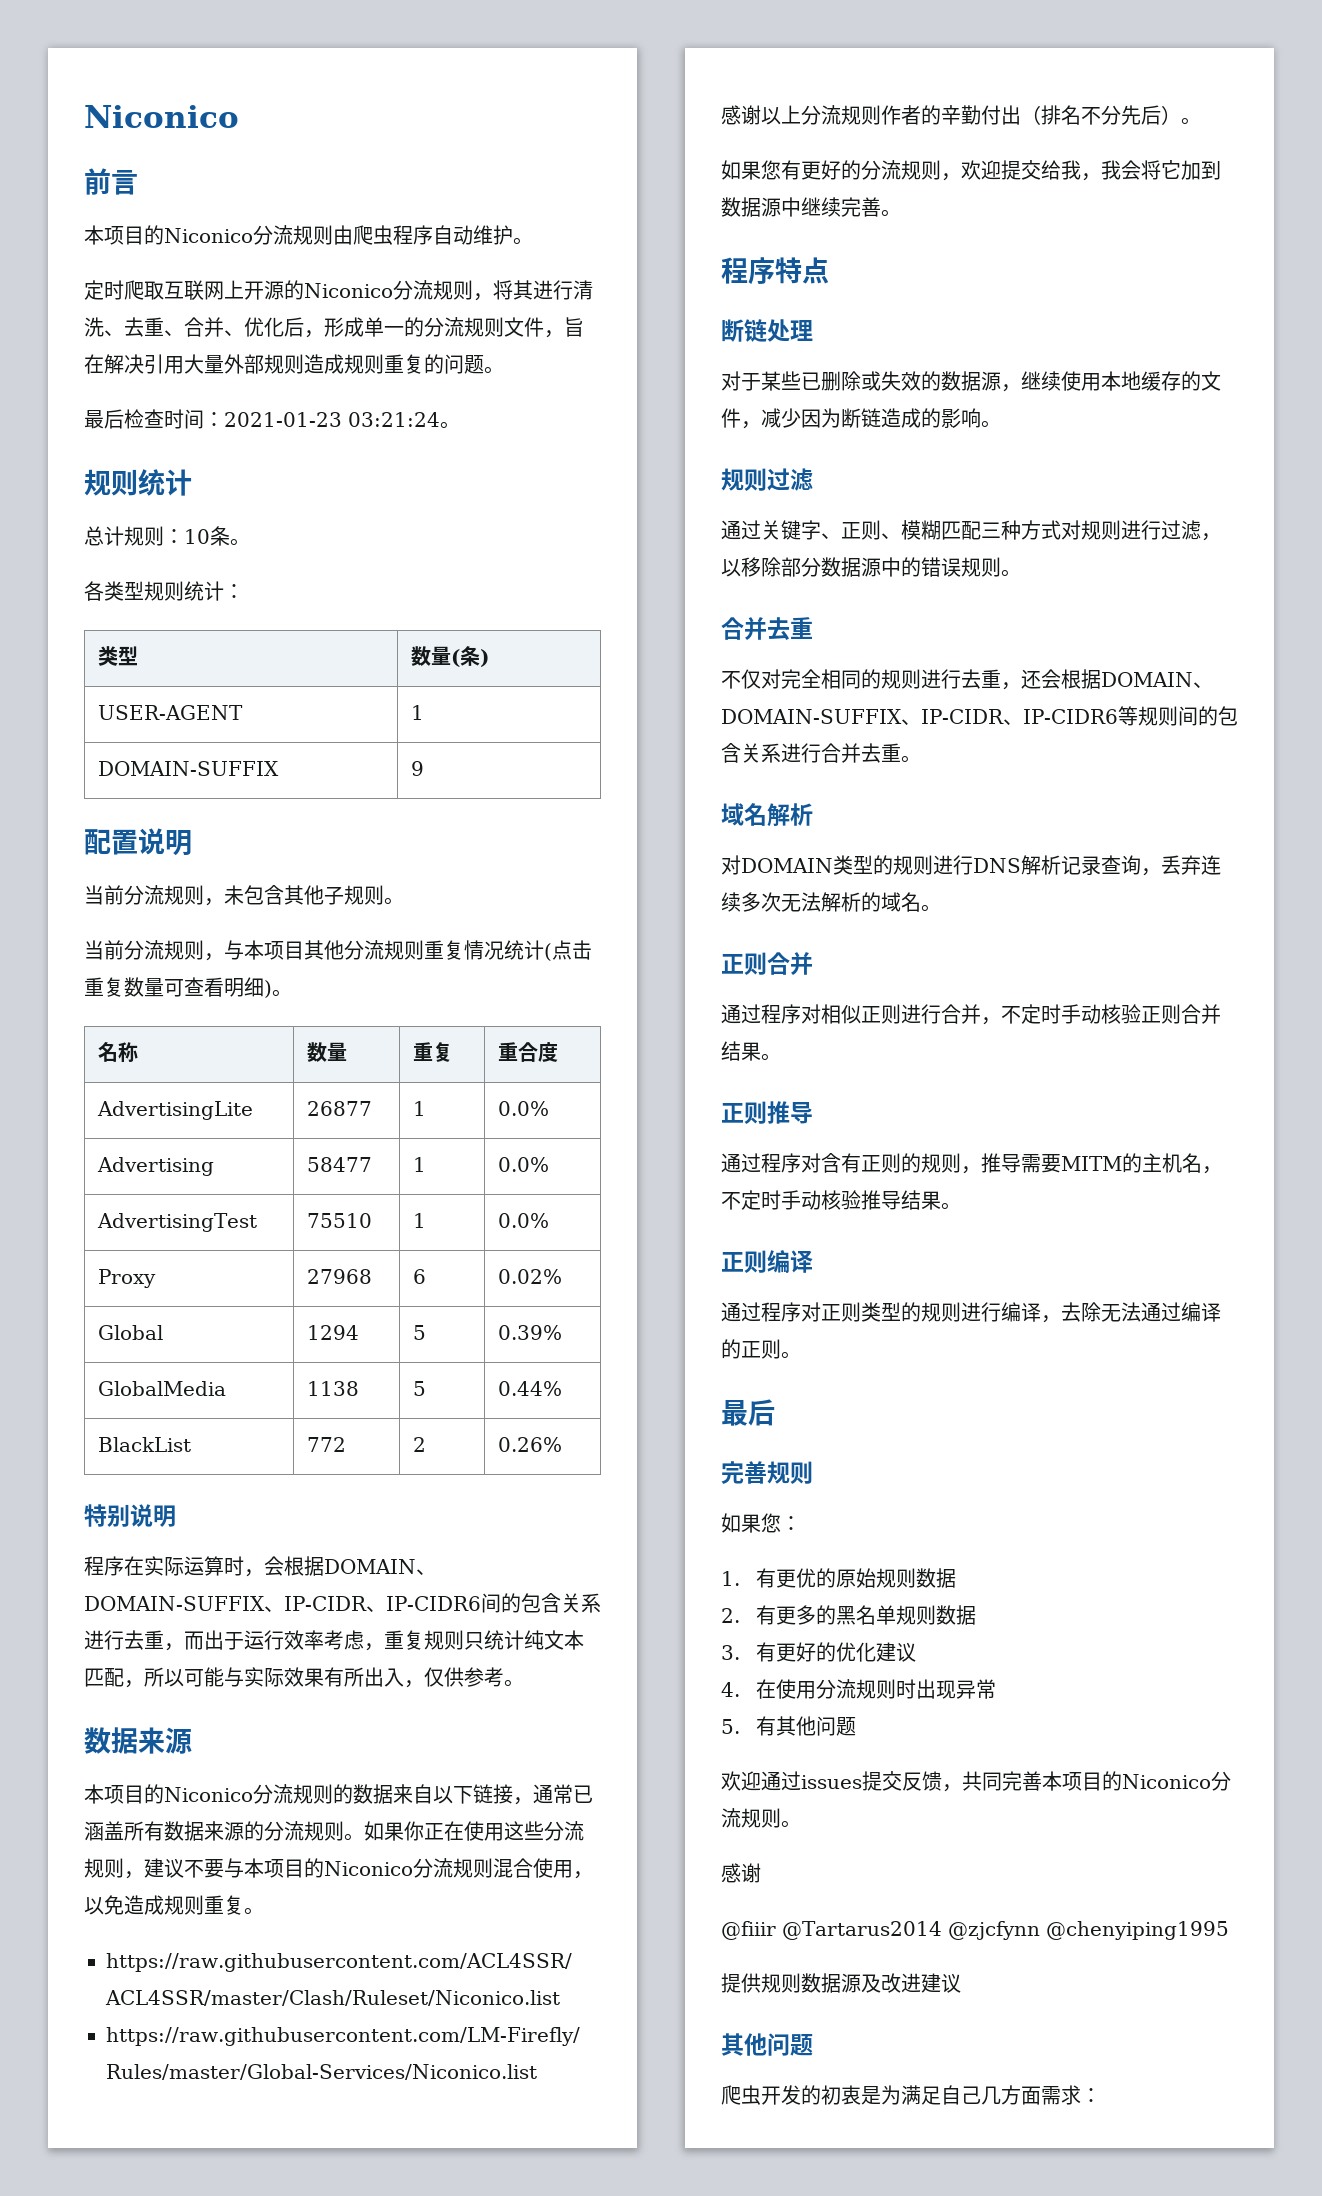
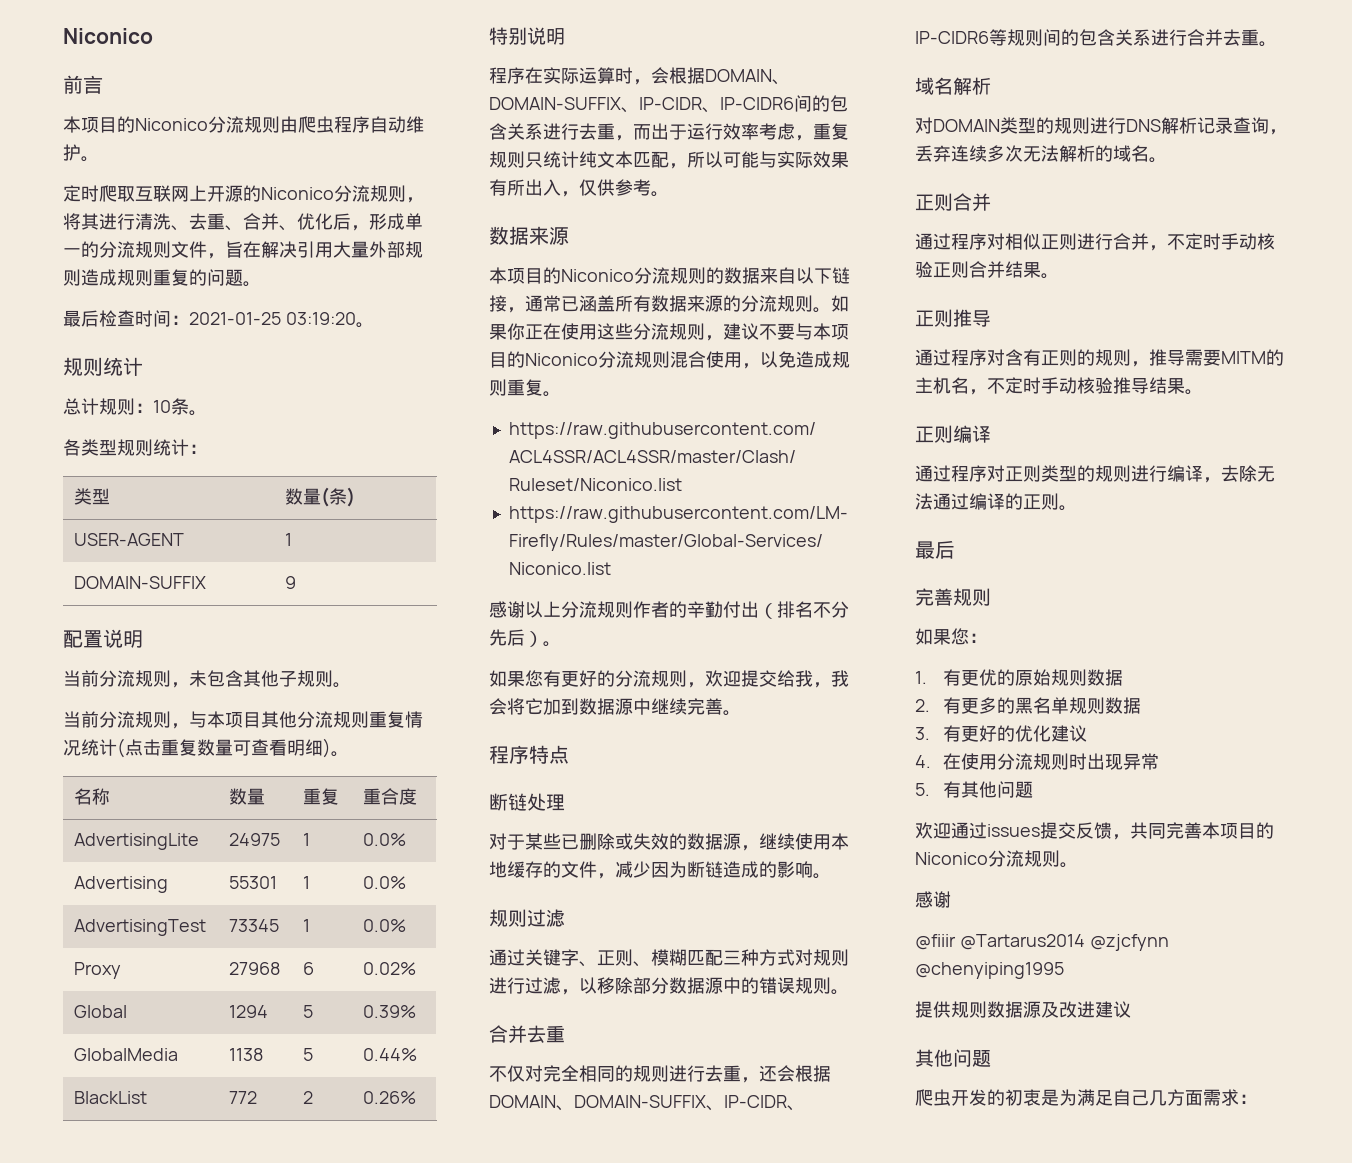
[224,412,440,427] 2021-01-23 03:21:24 -> [189,312,356,325] 2021-01-25 03:19:20
[307,1101,373,1116] 26877 -> [229,833,281,846] 24975
[307,1157,373,1172] 58477 -> [229,876,278,889] 55301
[307,1213,373,1228] 75510 -> [229,919,280,932] 73345

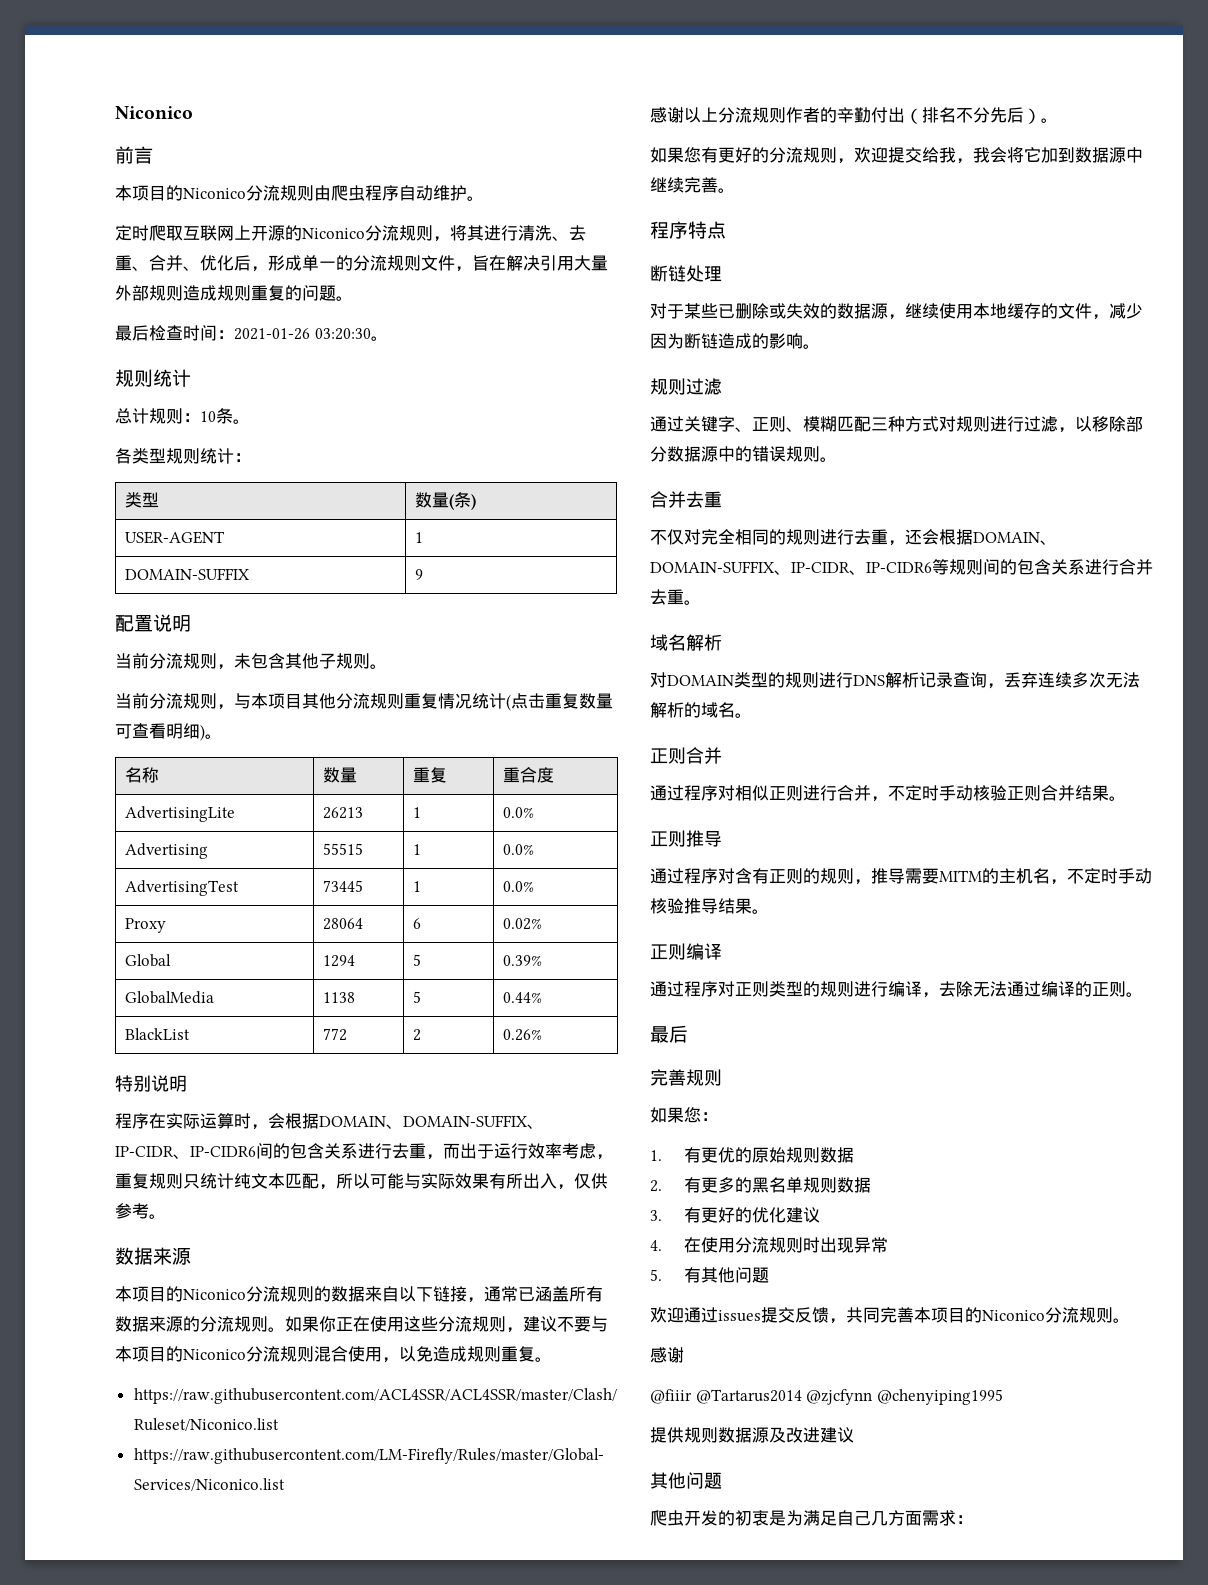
[189,312,356,325] 2021-01-25 03:19:20 -> [234,328,371,340] 2021-01-26 03:20:30
[229,833,281,846] 24975 -> [322,807,363,819] 26213
[229,876,278,889] 55301 -> [322,843,363,855] 55515
[229,919,280,932] 73345 -> [322,880,363,892] 73445
[229,962,281,975] 27968 -> [322,918,363,930] 28064

